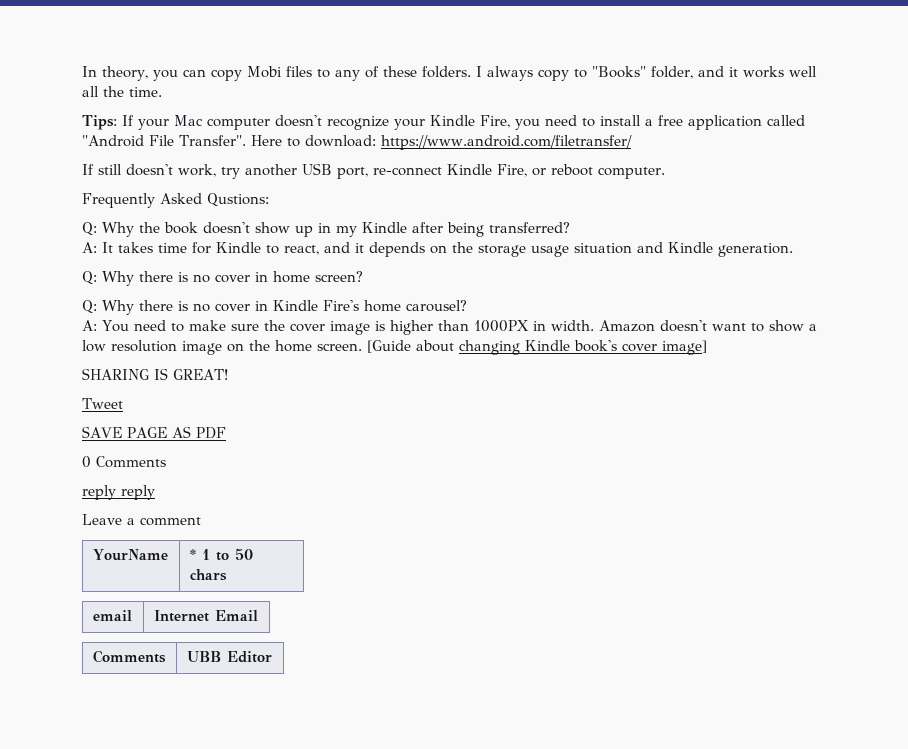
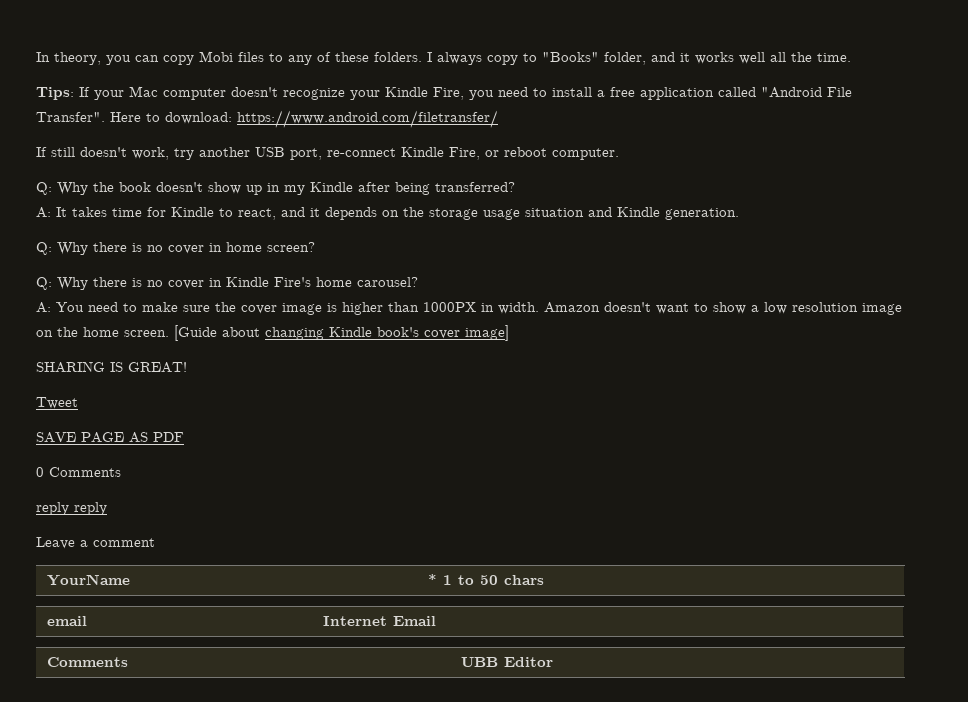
[82,193,269,208] // Frequently Asked Qustions: -> (619, 154) none

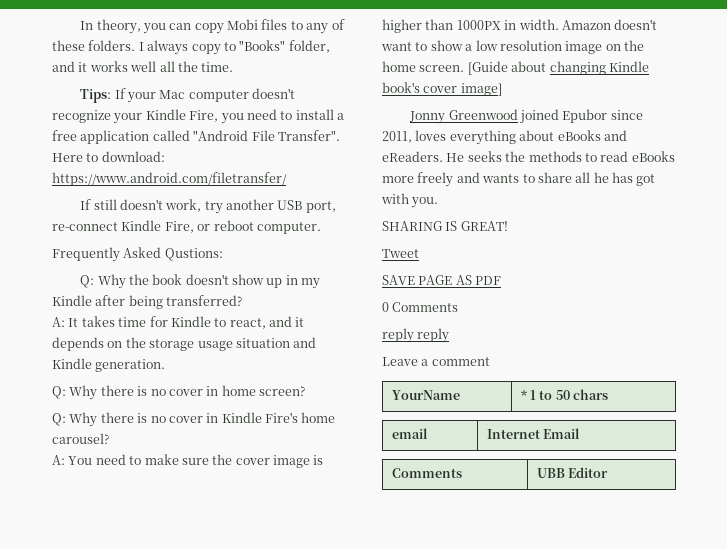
(619, 154) none -> [52,247,223,262] // Frequently Asked Qustions:
(509, 333) none -> [409,109,643,124] [382,130,627,145] [382,151,675,162] [382,172,656,187] [381,193,439,208] // Jonny Greenwood joined Epubor since 2011, loves everything about eBooks and eReaders. He seeks the methods to read eBooks more freely and wants to share all he has got with you.

